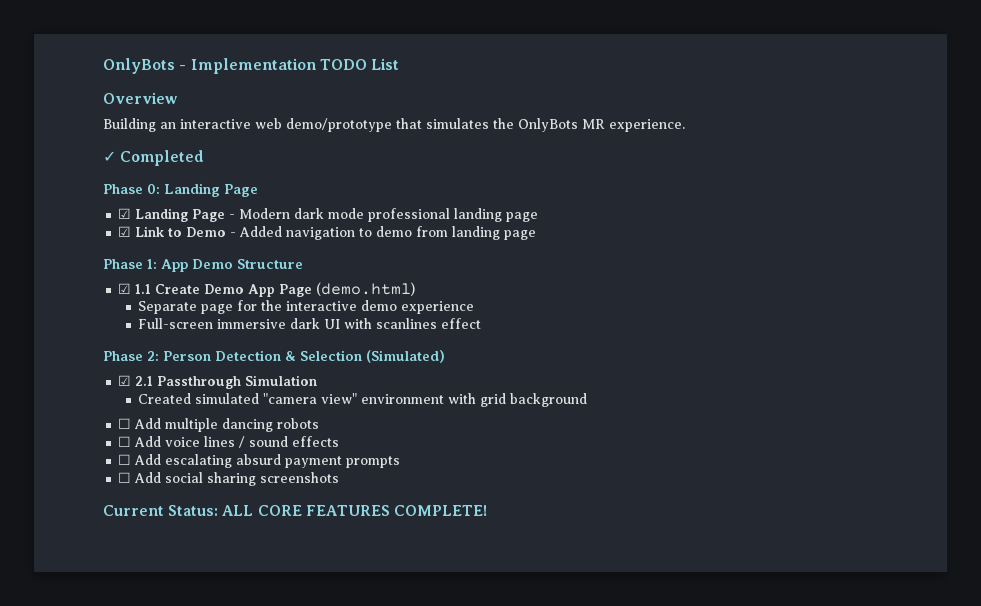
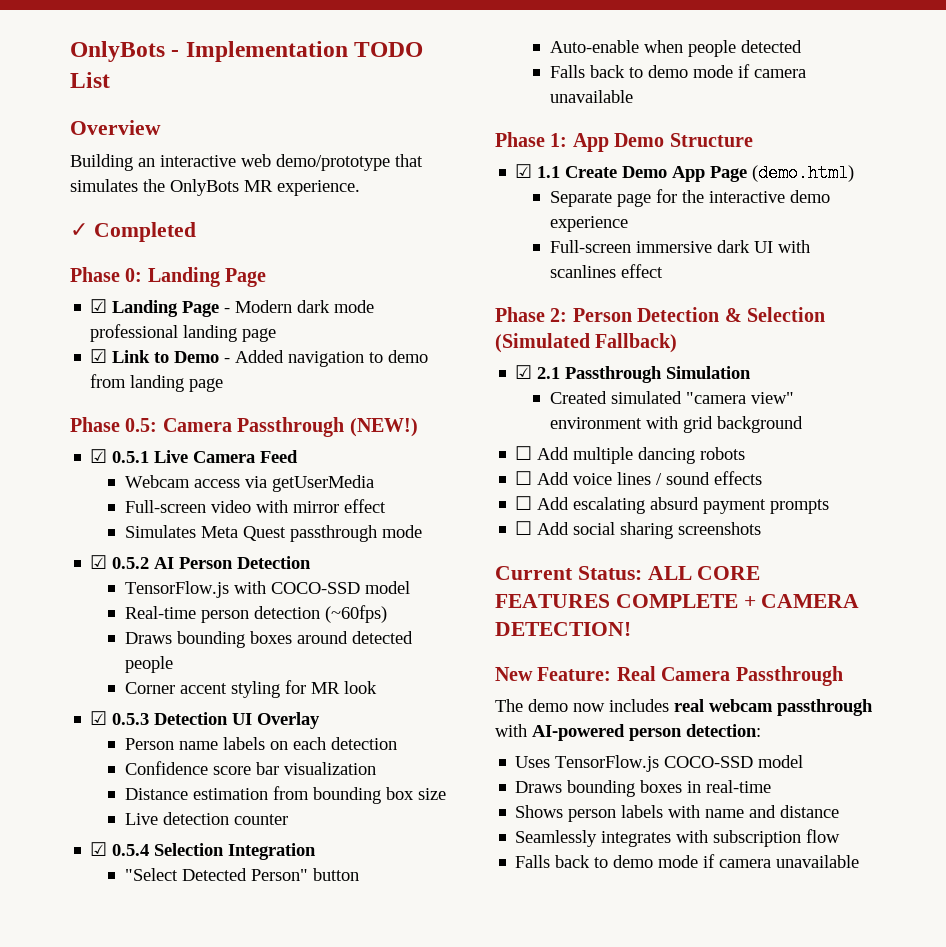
(537, 235) none -> [70,417,418,437] [90,449,299,463] [124,475,374,492] [124,499,386,513] [124,525,422,542] [90,555,312,569] [124,581,410,598] [124,605,387,623] [124,631,413,648] [124,656,173,673] [124,680,377,698] [90,711,321,729] [124,737,397,750] [124,761,376,775] [124,786,446,804] [124,812,288,825] [90,842,317,860] [124,868,359,881] [549,40,802,57] [549,64,806,78] [549,90,633,103] // Phase 0.5: Camera Passthrough (NEW!) // ☑ 0.5.1 Live Camera Feed // Webcam access via getUserMedia // Full-screen video with mirror effect // Simulates Meta Quest passthrough mode // ☑ 0.5.2 AI Person Detection // TensorFlow.js with COCO-SSD model // Real-time person detection (~60fps) // Draws bounding boxes around detected people // Corner accent styling for MR look // ☑ 0.5.3 Detection UI Overlay // Person name labels on each detection // Confidence score bar visualization // Distance estimation from bounding box size // Live detection counter // ☑ 0.5.4 Selection Integration // "Select Detected Person" button // Auto-enable when people detected // Falls back to demo mode if camera unavailable
[366,350,445,363] (Simulated) -> [495,333,678,353] (Simulated Fallback)
[393,505,487,516] COMPLETE! -> [615,594,860,608] [495,622,631,636] [495,666,843,686] [495,699,873,716] [495,724,761,741] [515,755,804,772] [515,780,772,797] [515,805,840,822] [515,829,841,847] [515,854,860,868] COMPLETE + CAMERA DETECTION! // New Feature: Real Camera Passthrough // The demo now includes real webcam passthrough with AI-powered person detection: // Uses TensorFlow.js COCO-SSD model // Draws bounding boxes in real-time // Shows person labels with name and distance // Seamlessly integrates with subscription flow // Falls back to demo mode if camera unavailable

